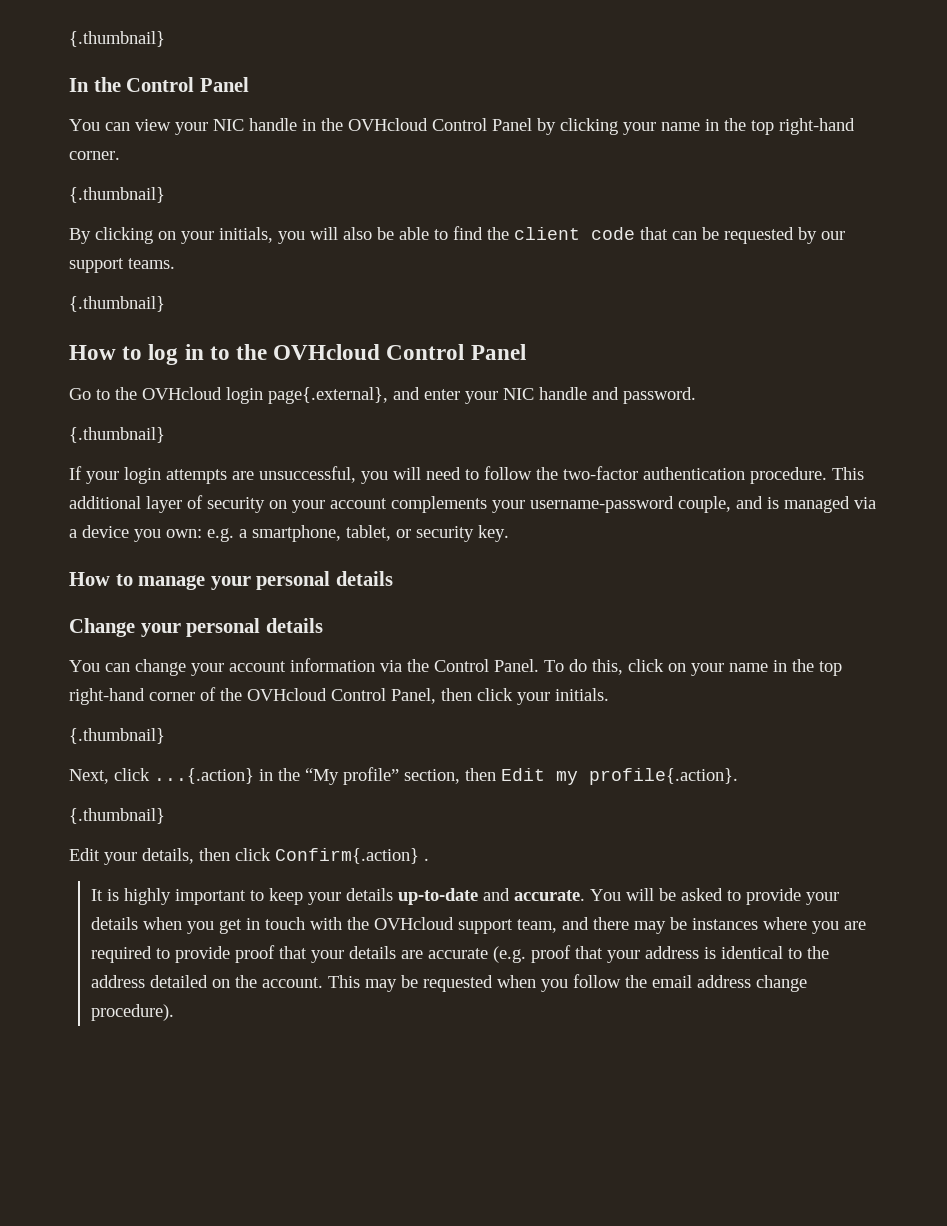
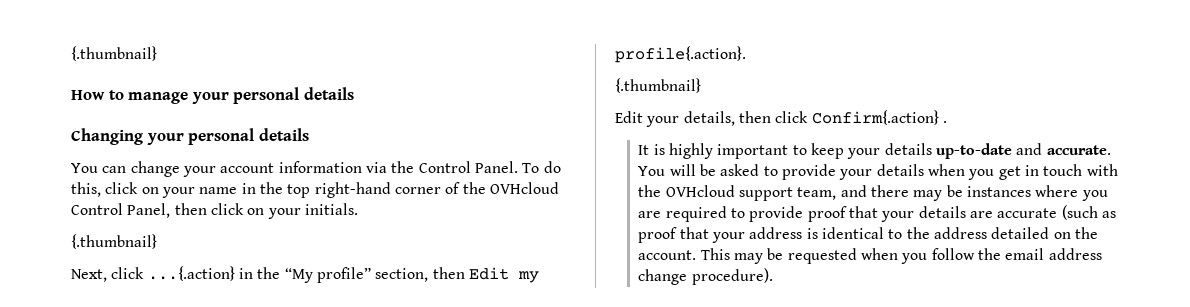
[69,31,165,47] [69,77,249,92] [69,118,855,135] [69,151,120,160] [69,187,165,203] [69,226,845,244] [69,258,175,273] [69,296,165,312] [69,344,526,365] [69,387,696,404] [69,427,165,443] [69,466,864,484] [69,495,876,513] [69,525,509,542] {.thumbnail} // In the Control Panel // You can view your NIC handle in the OVHcloud Control Panel by clicking your name in the top right-hand corner. // {.thumbnail} // By clicking on your initials, you will also be able to find the client code that can be requested by our support teams. // {.thumbnail} // How to log in to the OVHcloud Control Panel // Go to the OVHcloud login page{.external}, and enter your NIC handle and password. // {.thumbnail} // If your login attempts are unsuccessful, you will need to follow the two-factor authentication procedure. This additional layer of security on your account complements your username-password couple, and is managed via a device you own: e.g. a smartphone, tablet, or security key. -> [71,46,157,61] {.thumbnail}
[69,618,135,637] Change -> [71,128,143,145] Changing
(513, 694) none -> [247,208,265,215] on
[492,946,526,963] (e.g. -> [1061,205,1116,220] (such as

